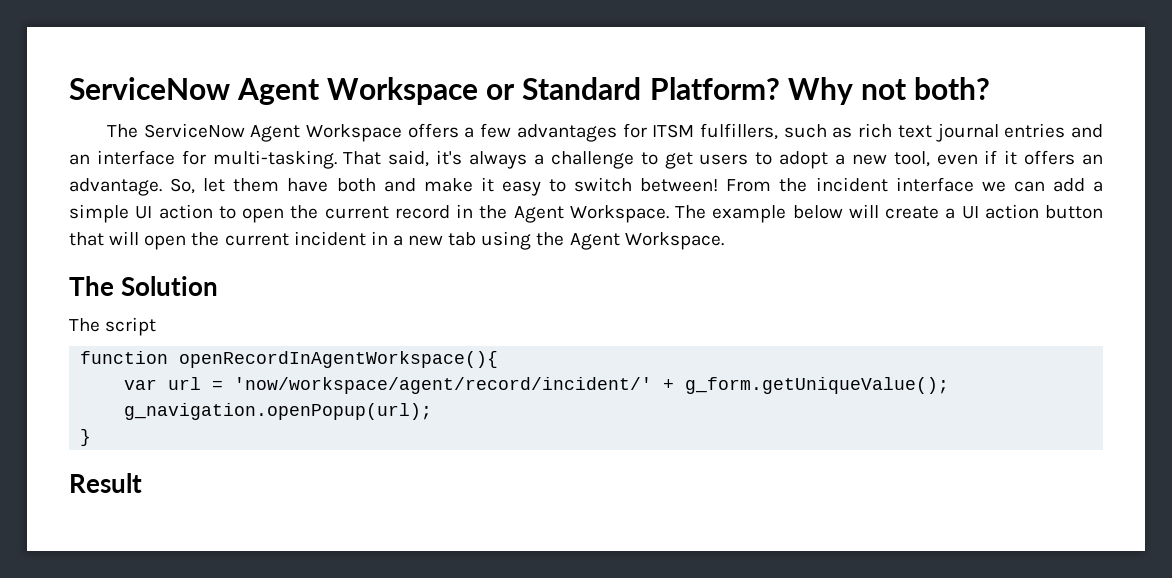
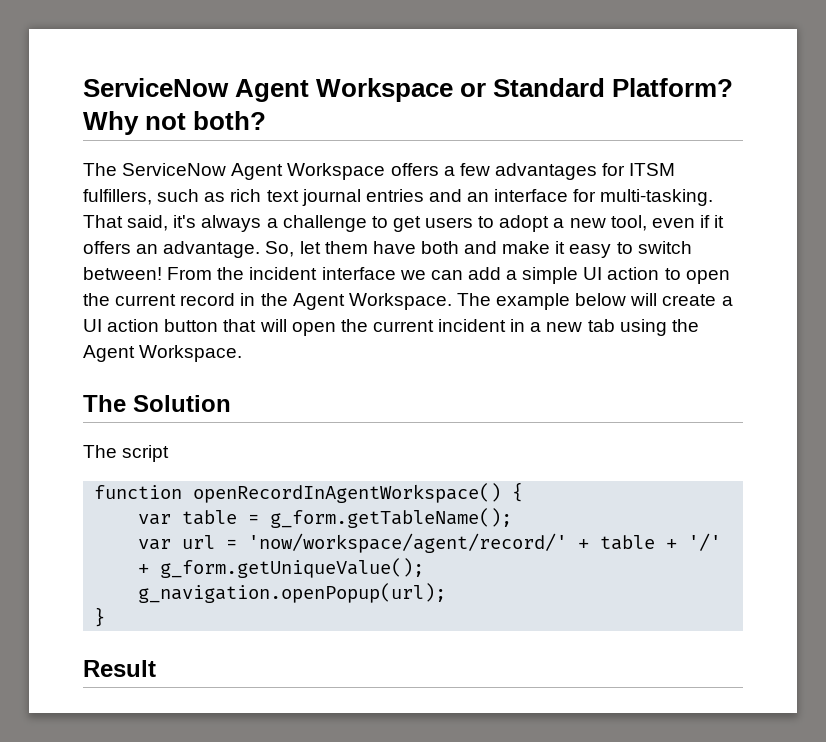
[179,351,499,368] [124,377,653,394] openRecordInAgentWorkspace(){ // var url = 'now/workspace/agent/record/incident/' -> [193,482,524,503] [138,508,513,528] [138,533,722,553] openRecordInAgentWorkspace() { // var table = g_form.getTableName(); // var url = 'now/workspace/agent/record/' + table + '/'

